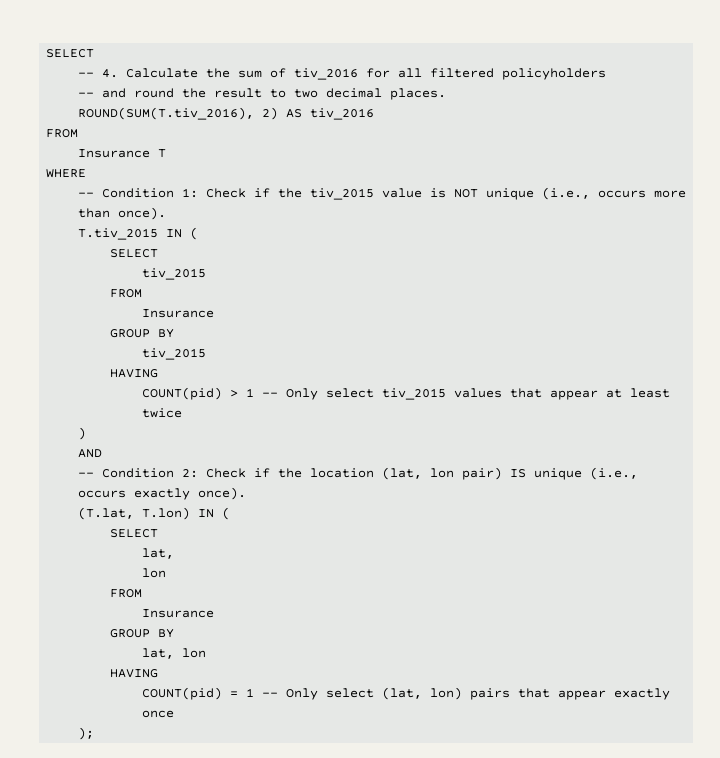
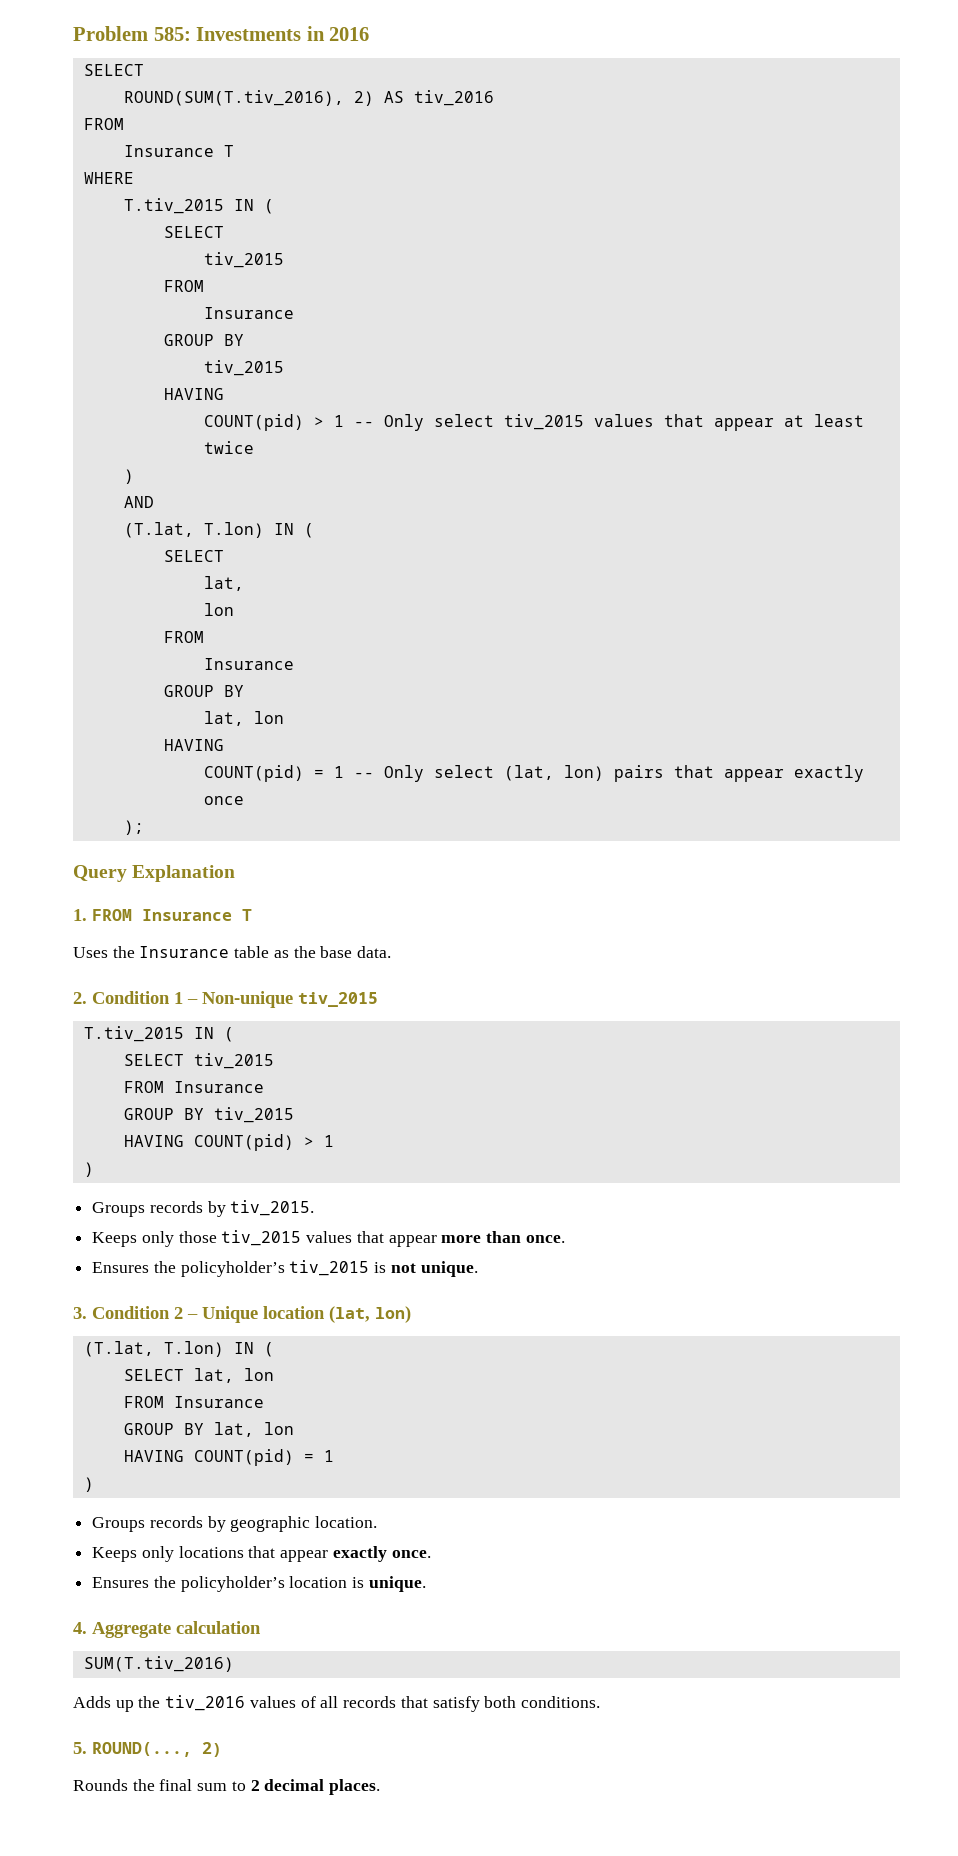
[45,49,94,58] [77,68,606,80] [77,88,446,100] SELECT // -- 4. Calculate the sum of tiv_2016 for all filtered policyholders // -- and round the result to two decimal places. -> [73,26,370,41] [83,64,144,76] Problem 585: Investments in 2016 // SELECT
[77,187,686,200] [77,207,166,220] // -- Condition 1: Check if the tiv_2015 value is NOT unique (i.e., occurs more than once). -> (134, 178) none
[77,467,638,480] [77,487,246,500] // -- Condition 2: Check if the location (lat, lon pair) IS unique (i.e., occurs exactly once). -> (154, 502) none
(94, 733) none -> [73,865,236,882] [73,909,252,921] [73,946,392,958] [73,991,378,1008] [83,1026,234,1042] [123,1053,274,1069] [123,1081,264,1093] [123,1107,294,1123] [123,1134,334,1151] [83,1162,94,1177] [92,1200,315,1217] [92,1230,565,1247] [92,1260,478,1277] [73,1306,411,1323] [83,1341,274,1357] [123,1368,274,1383] [123,1396,264,1408] [123,1422,294,1437] [123,1449,334,1466] [83,1477,94,1492] [92,1516,378,1532] [92,1546,431,1562] [92,1576,426,1592] [73,1621,261,1638] [83,1656,234,1672] [73,1695,600,1712] [73,1742,222,1757] [73,1779,381,1795] // Query Explanation // 1. FROM Insurance T // Uses the Insurance table as the base data. // 2. Condition 1 – Non-unique tiv_2015 // T.tiv_2015 IN ( // SELECT tiv_2015 // FROM Insurance // GROUP BY tiv_2015 // HAVING COUNT(pid) > 1 // ) // Groups records by tiv_2015. // Keeps only those tiv_2015 values that appear more than once. // Ensures the policyholder’s tiv_2015 is not unique. // 3. Condition 2 – Unique location (lat, lon) // (T.lat, T.lon) IN ( // SELECT lat, lon // FROM Insurance // GROUP BY lat, lon // HAVING COUNT(pid) = 1 // ) // Groups records by geographic location. // Keeps only locations that appear exactly once. // Ensures the policyholder’s location is unique. // 4. Aggregate calculation // SUM(T.tiv_2016) // Adds up the tiv_2016 values of all records that satisfy both conditions. // 5. ROUND(..., 2) // Rounds the final sum to 2 decimal places.

